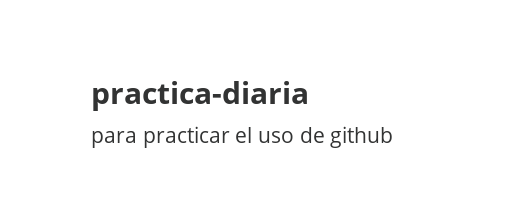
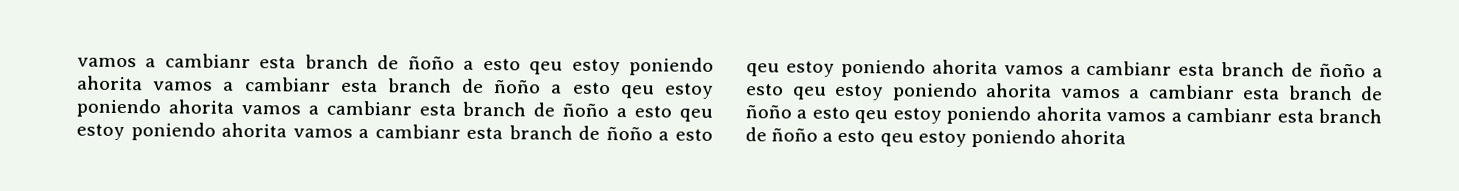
[91,81,309,111] [91,126,394,148] practica-diaria // para practicar el uso de github -> [77,53,714,76] [77,75,715,99] [76,98,713,122] [76,122,713,141] [746,58,1383,78] [746,82,1383,102] [745,104,1382,125] [745,127,1126,148] vamos a cambianr esta branch de ñoño a esto qeu estoy poniendo ahorita vamos a cambianr esta branch de ñoño a esto qeu estoy poniendo ahorita vamos a cambianr esta branch de ñoño a esto qeu estoy poniendo ahorita vamos a cambianr esta branch de ñoño a esto qeu estoy poniendo ahorita vamos a cambianr esta branch de ñoño a esto qeu estoy poniendo ahorita vamos a cambianr esta branch de ñoño a esto qeu estoy poniendo ahorita vamos a cambianr esta branch de ñoño a esto qeu estoy poniendo ahorita

